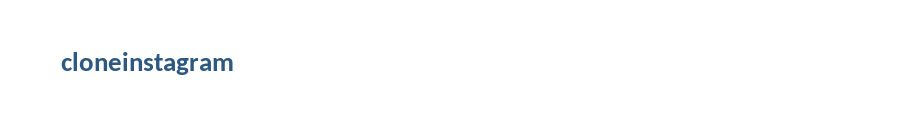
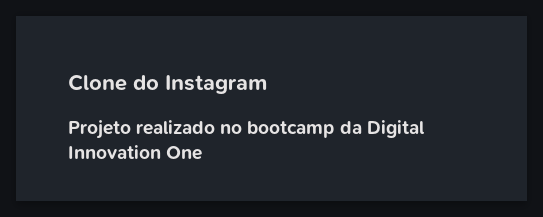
[61,52,234,75] cloneinstagram -> [68,74,267,94] [68,120,425,139] [68,145,203,160] Clone do Instagram // Projeto realizado no bootcamp da Digital Innovation One

